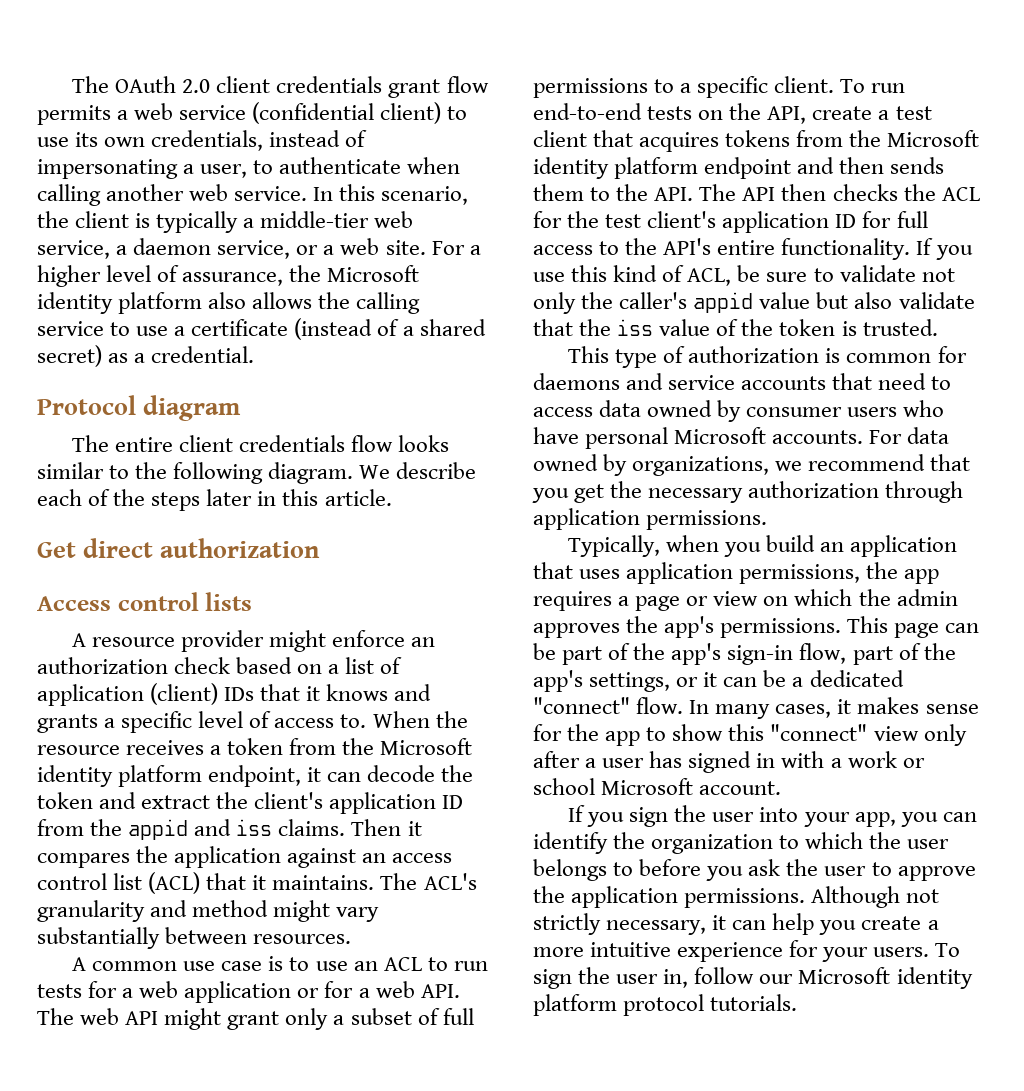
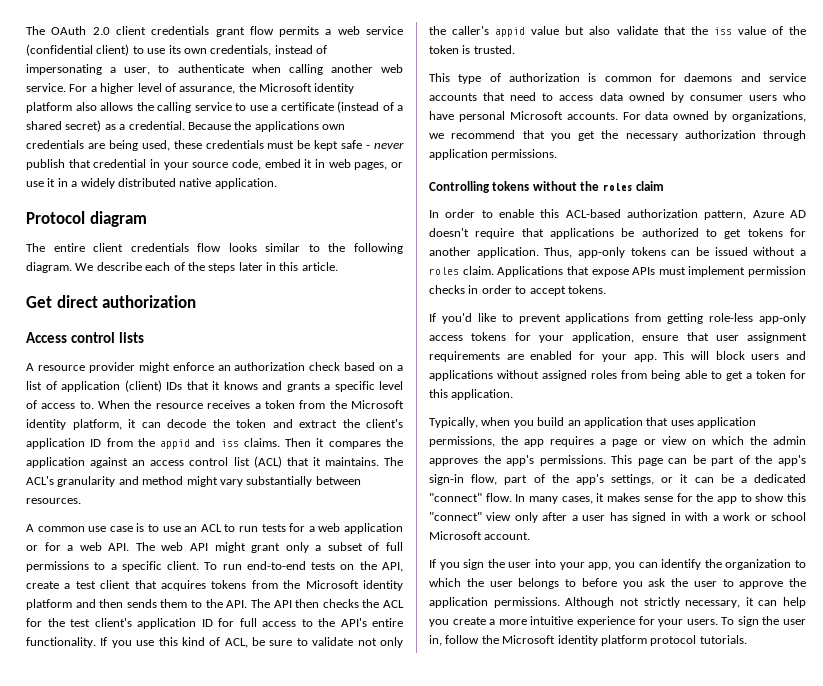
[313,184,469,205] [37,211,414,233] [37,238,426,259] In this scenario, the client is typically a middle-tier web service, a daemon service, or a web site. -> (66, 87) none
(255, 354) none -> [187,121,345,132] [26,140,405,151] [26,159,404,170] [26,178,277,189] Because the applications own credentials are being used, these credentials must be kept safe - never publish that credential in your source code, embed it in web pages, or use it in a widely distributed native application.
[118,765,302,787] platform endpoint, -> [72,419,122,430] platform,
[704,157,792,179] endpoint -> (72, 604) none
(768, 520) none -> [429,181,664,193] [429,209,806,220] [429,228,806,239] [429,247,806,258] [429,266,806,277] [429,285,606,296] [429,313,806,324] [429,332,807,343] [429,351,806,362] [429,370,806,381] [429,389,514,400] // Controlling tokens without the roles claim // In order to enable this ACL-based authorization pattern, Azure AD doesn't require that applications be authorized to get tokens for another application. Thus, app-only tokens can be issued without a roles claim. Applications that expose APIs must implement permission checks in order to accept tokens. // If you'd like to prevent applications from getting role-less app-only access tokens for your application, ensure that user assignment requirements are enabled for your app. This will block users and applications without assigned roles from being able to get a token for this application.
[759,974,794,984] our -> [481,635,499,644] the

